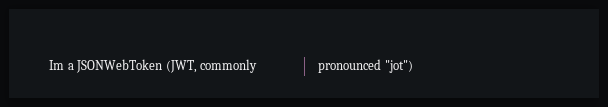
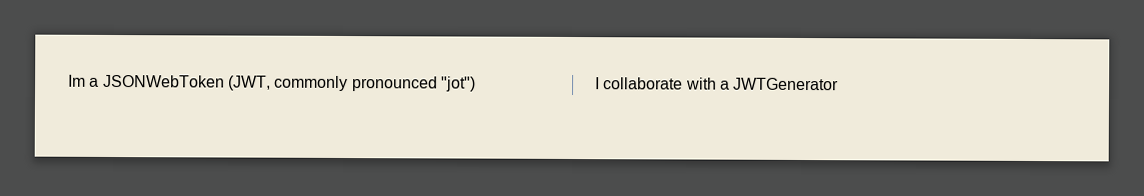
(413, 66) none -> [595,77,840,91] // I collaborate with a JWTGenerator

